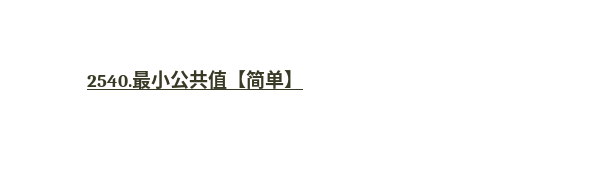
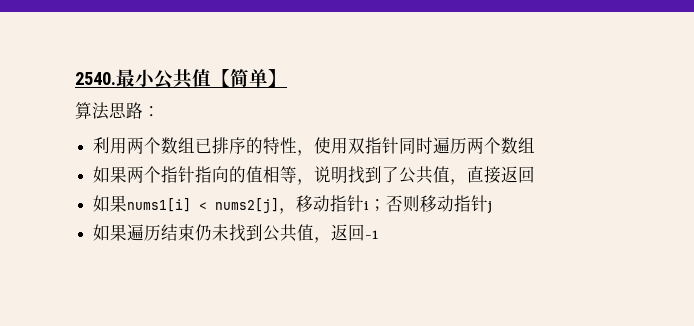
(303, 79) none -> [75,102,160,120] [93,137,536,156] [93,166,536,185] [93,195,493,214] [93,224,379,243] // 算法思路： // 利用两个数组已排序的特性，使用双指针同时遍历两个数组 // 如果两个指针指向的值相等，说明找到了公共值，直接返回 // 如果nums1[i] < nums2[j]，移动指针i；否则移动指针j // 如果遍历结束仍未找到公共值，返回-1

